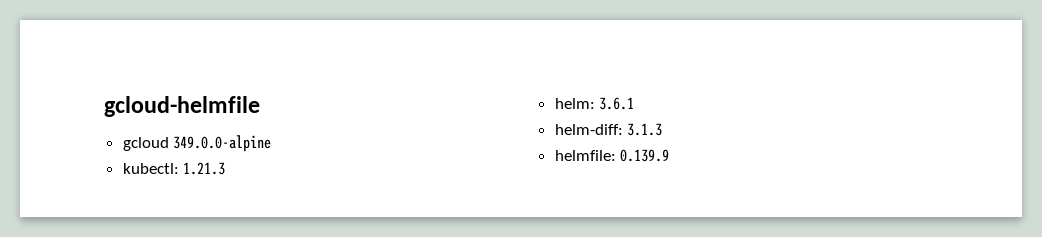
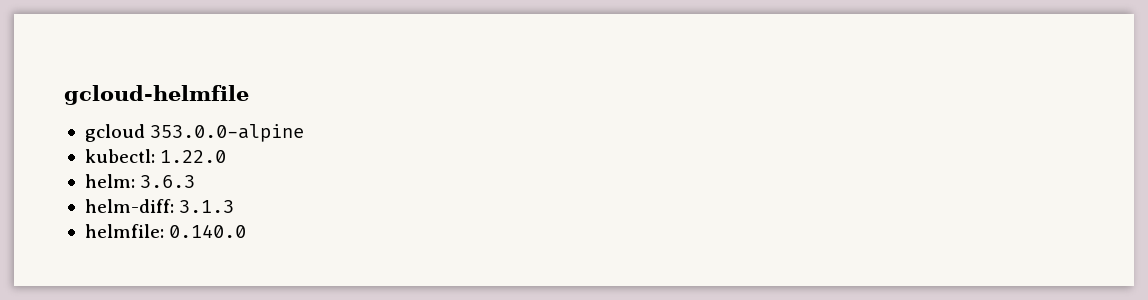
[173,135,272,152] 349.0.0-alpine -> [150,124,305,142] 353.0.0-alpine
[183,162,226,175] 1.21.3 -> [160,150,227,163] 1.22.0
[599,97,635,110] 3.6.1 -> [140,175,196,188] 3.6.3
[620,149,670,162] 0.139.9 -> [169,224,247,238] 0.140.0

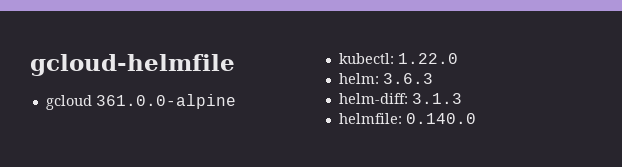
[150,124,305,142] 353.0.0-alpine -> [95,94,236,109] 361.0.0-alpine

